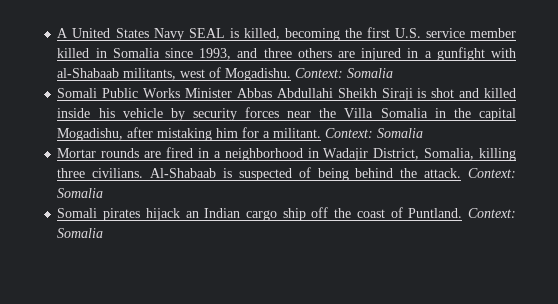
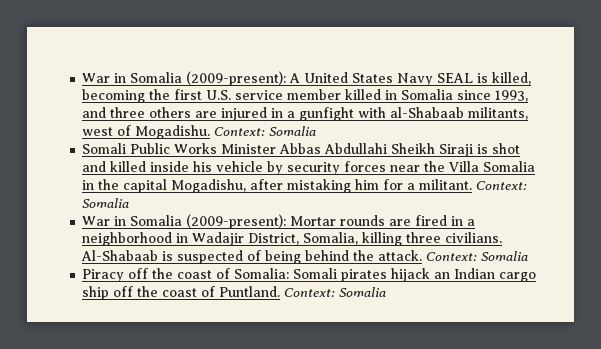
(57, 33) none -> [82,71,287,86] War in Somalia (2009-present):
(424, 133) none -> [82,214,287,229] War in Somalia (2009-present):
(104, 193) none -> [82,268,290,282] Piracy off the coast of Somalia:

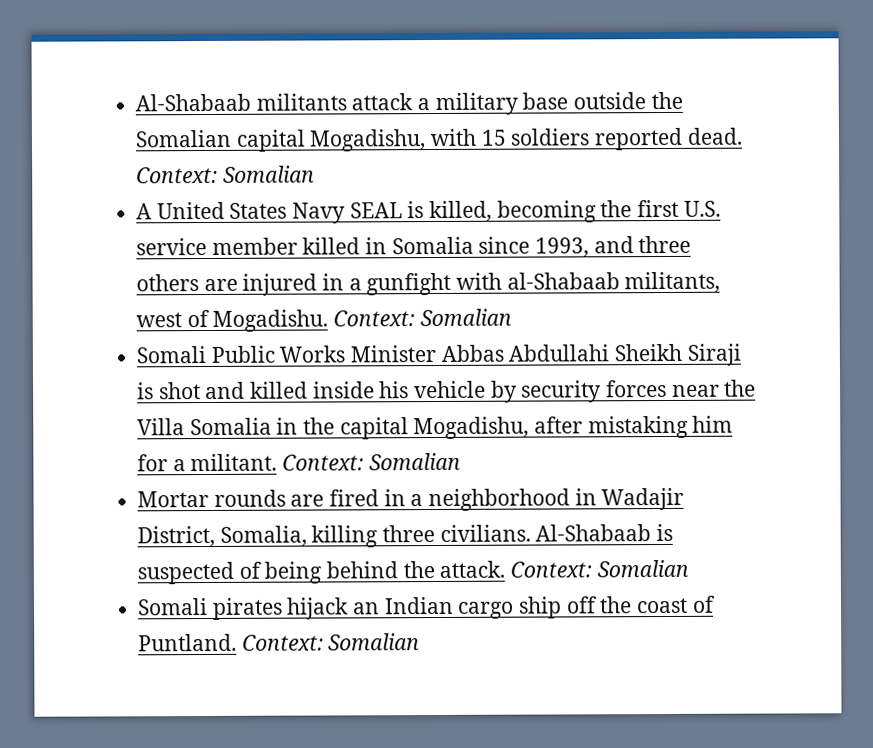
[82,71,287,86] War in Somalia (2009-present): -> [135,91,683,116] [135,127,743,152] [136,165,315,184] Al-Shabaab militants attack a military base outside the Somalian capital Mogadishu, with 15 soldiers reported dead. Context: Somalian //
[269,126,317,136] Somalia -> [419,308,512,327] Somalian
[82,198,130,208] [82,214,287,229] Somalia // War in Somalia (2009-present): -> [368,452,461,471] Somalian //
[481,251,529,261] [82,268,290,282] Somalia // Piracy off the coast of Somalia: -> [596,559,689,578] Somalian //
[339,287,387,297] Somalia -> [328,633,421,651] Somalian

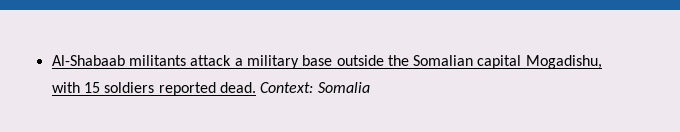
[222,165,315,183] [136,199,721,224] [136,235,692,258] [136,271,721,296] [136,308,512,332] [136,343,741,366] [137,379,757,403] [137,415,734,440] [137,452,461,472] [137,487,685,512] [137,523,674,548] [137,559,689,585] [137,595,716,620] [138,633,421,652] Somalian // A United States Navy SEAL is killed, becoming the first U.S. service member killed in Somalia since 1993, and three others are injured in a gunfight with al-Shabaab militants, west of Mogadishu. Context: Somalian // Somali Public Works Minister Abbas Abdullahi Sheikh Siraji is shot and killed inside his vehicle by security forces near the Villa Somalia in the capital Mogadishu, after mistaking him for a militant. Context: Somalian // Mortar rounds are fired in a neighborhood in Wadajir District, Somalia, killing three civilians. Al-Shabaab is suspected of being behind the attack. Context: Somalian // Somali pirates hijack an Indian cargo ship off the coast of Puntland. Context: Somalian -> [317,82,370,93] Somalia

